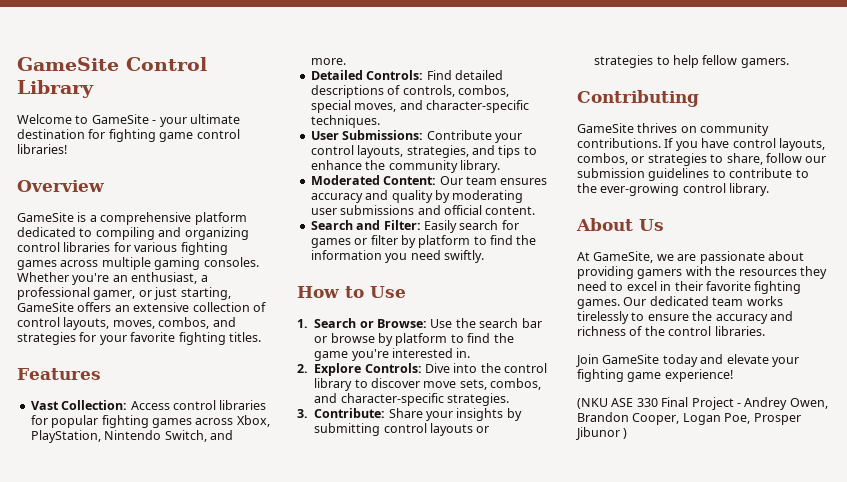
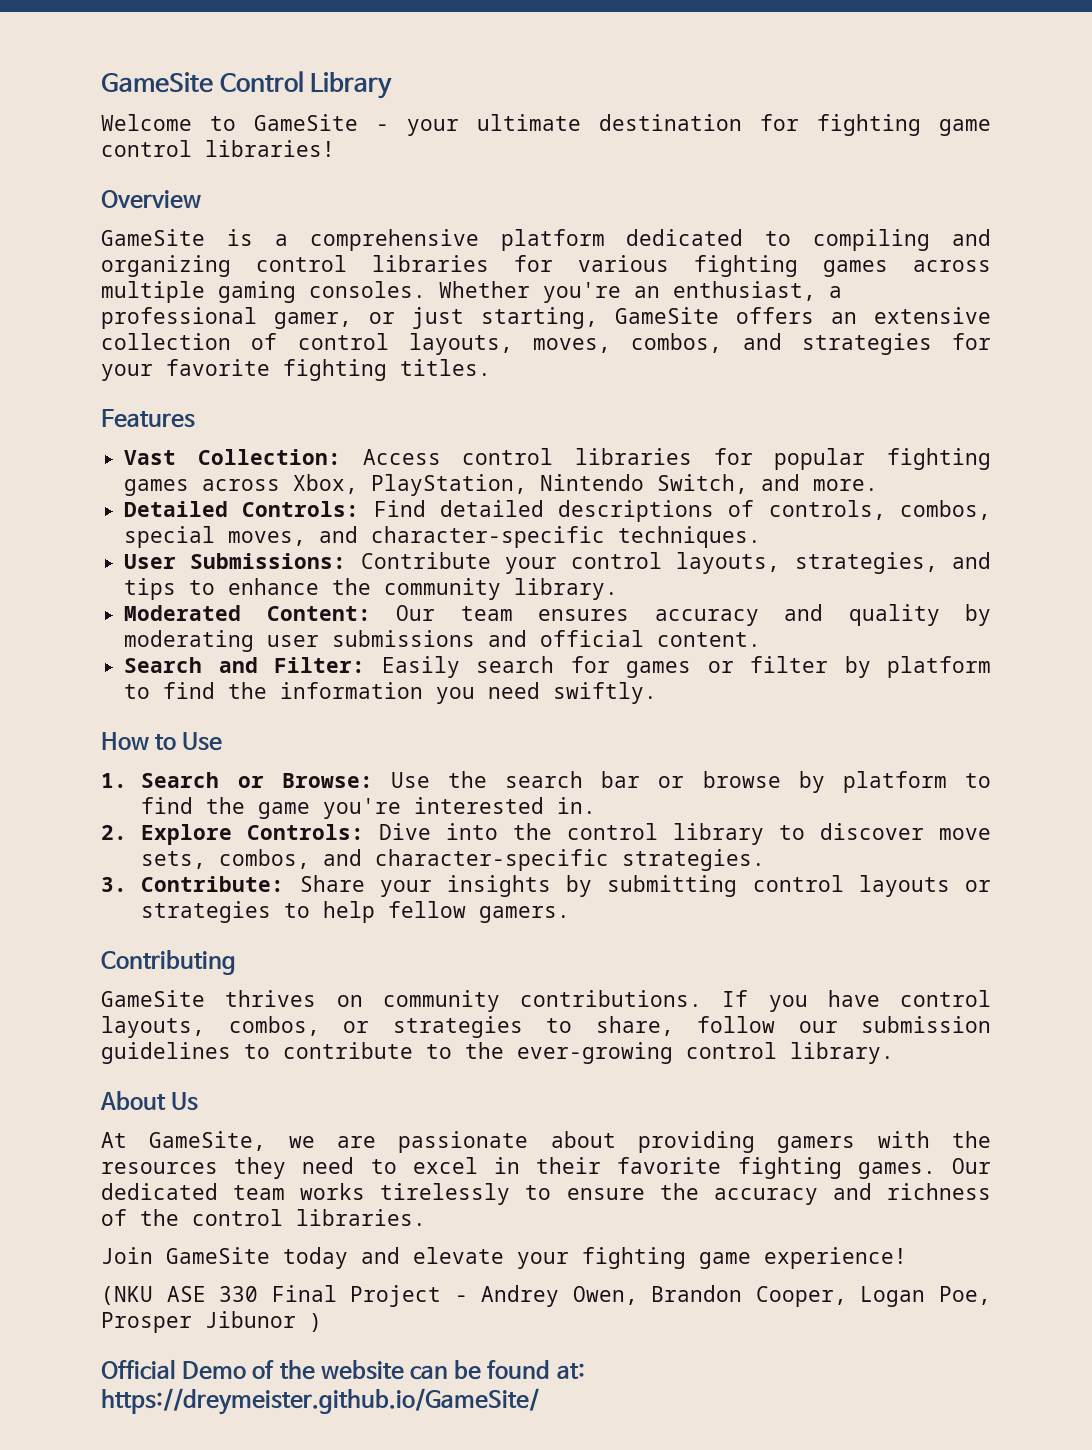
(628, 433) none -> [101,1359,585,1380] [101,1388,539,1415] // Official Demo of the website can be found at: https://dreymeister.github.io/GameSite/

